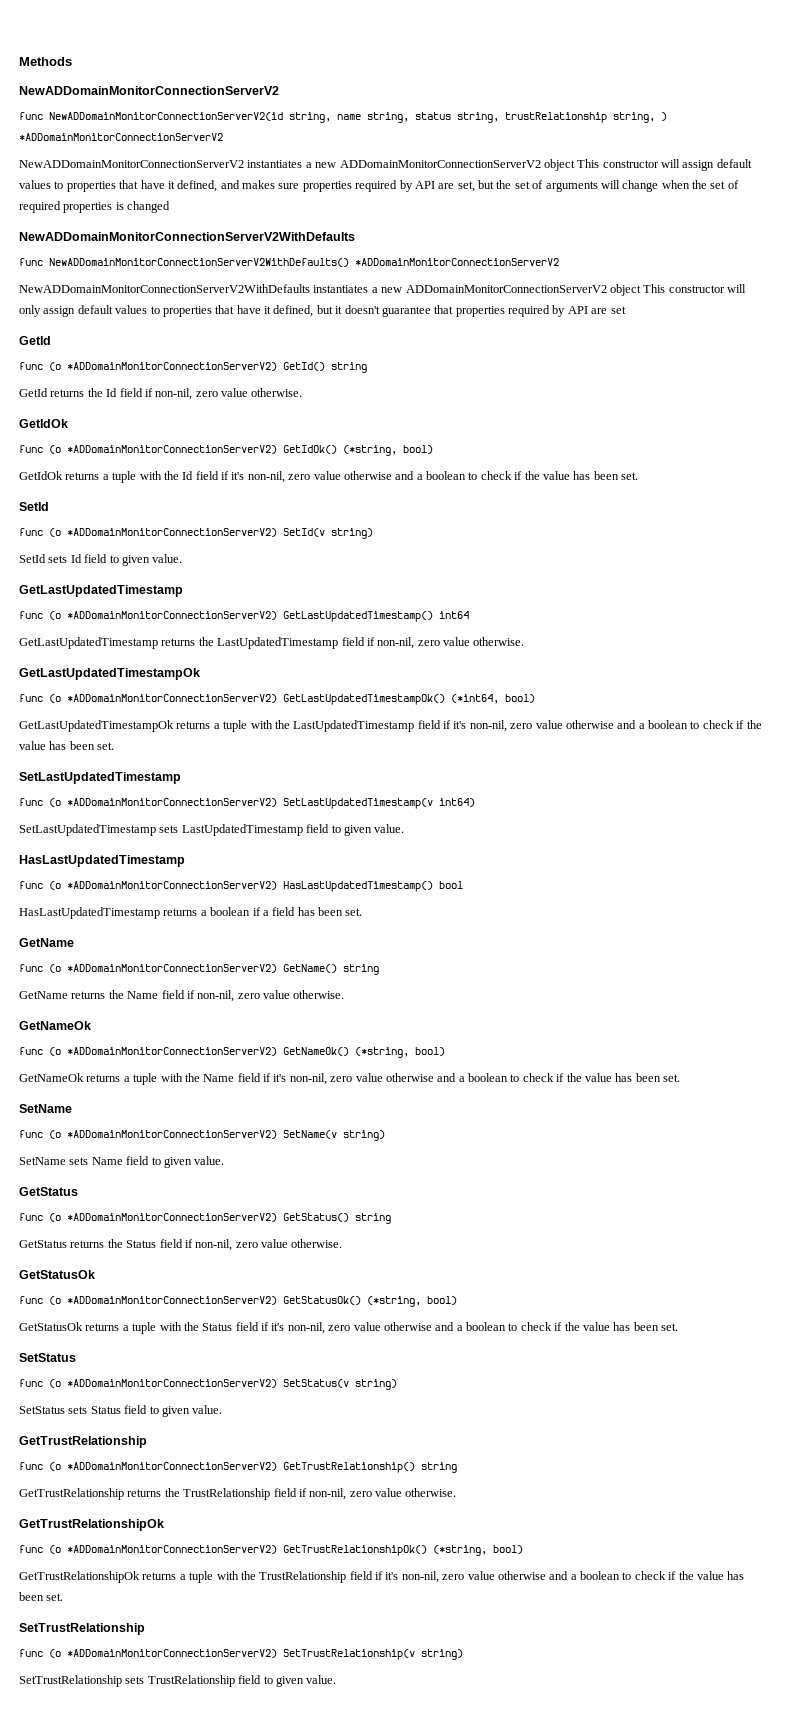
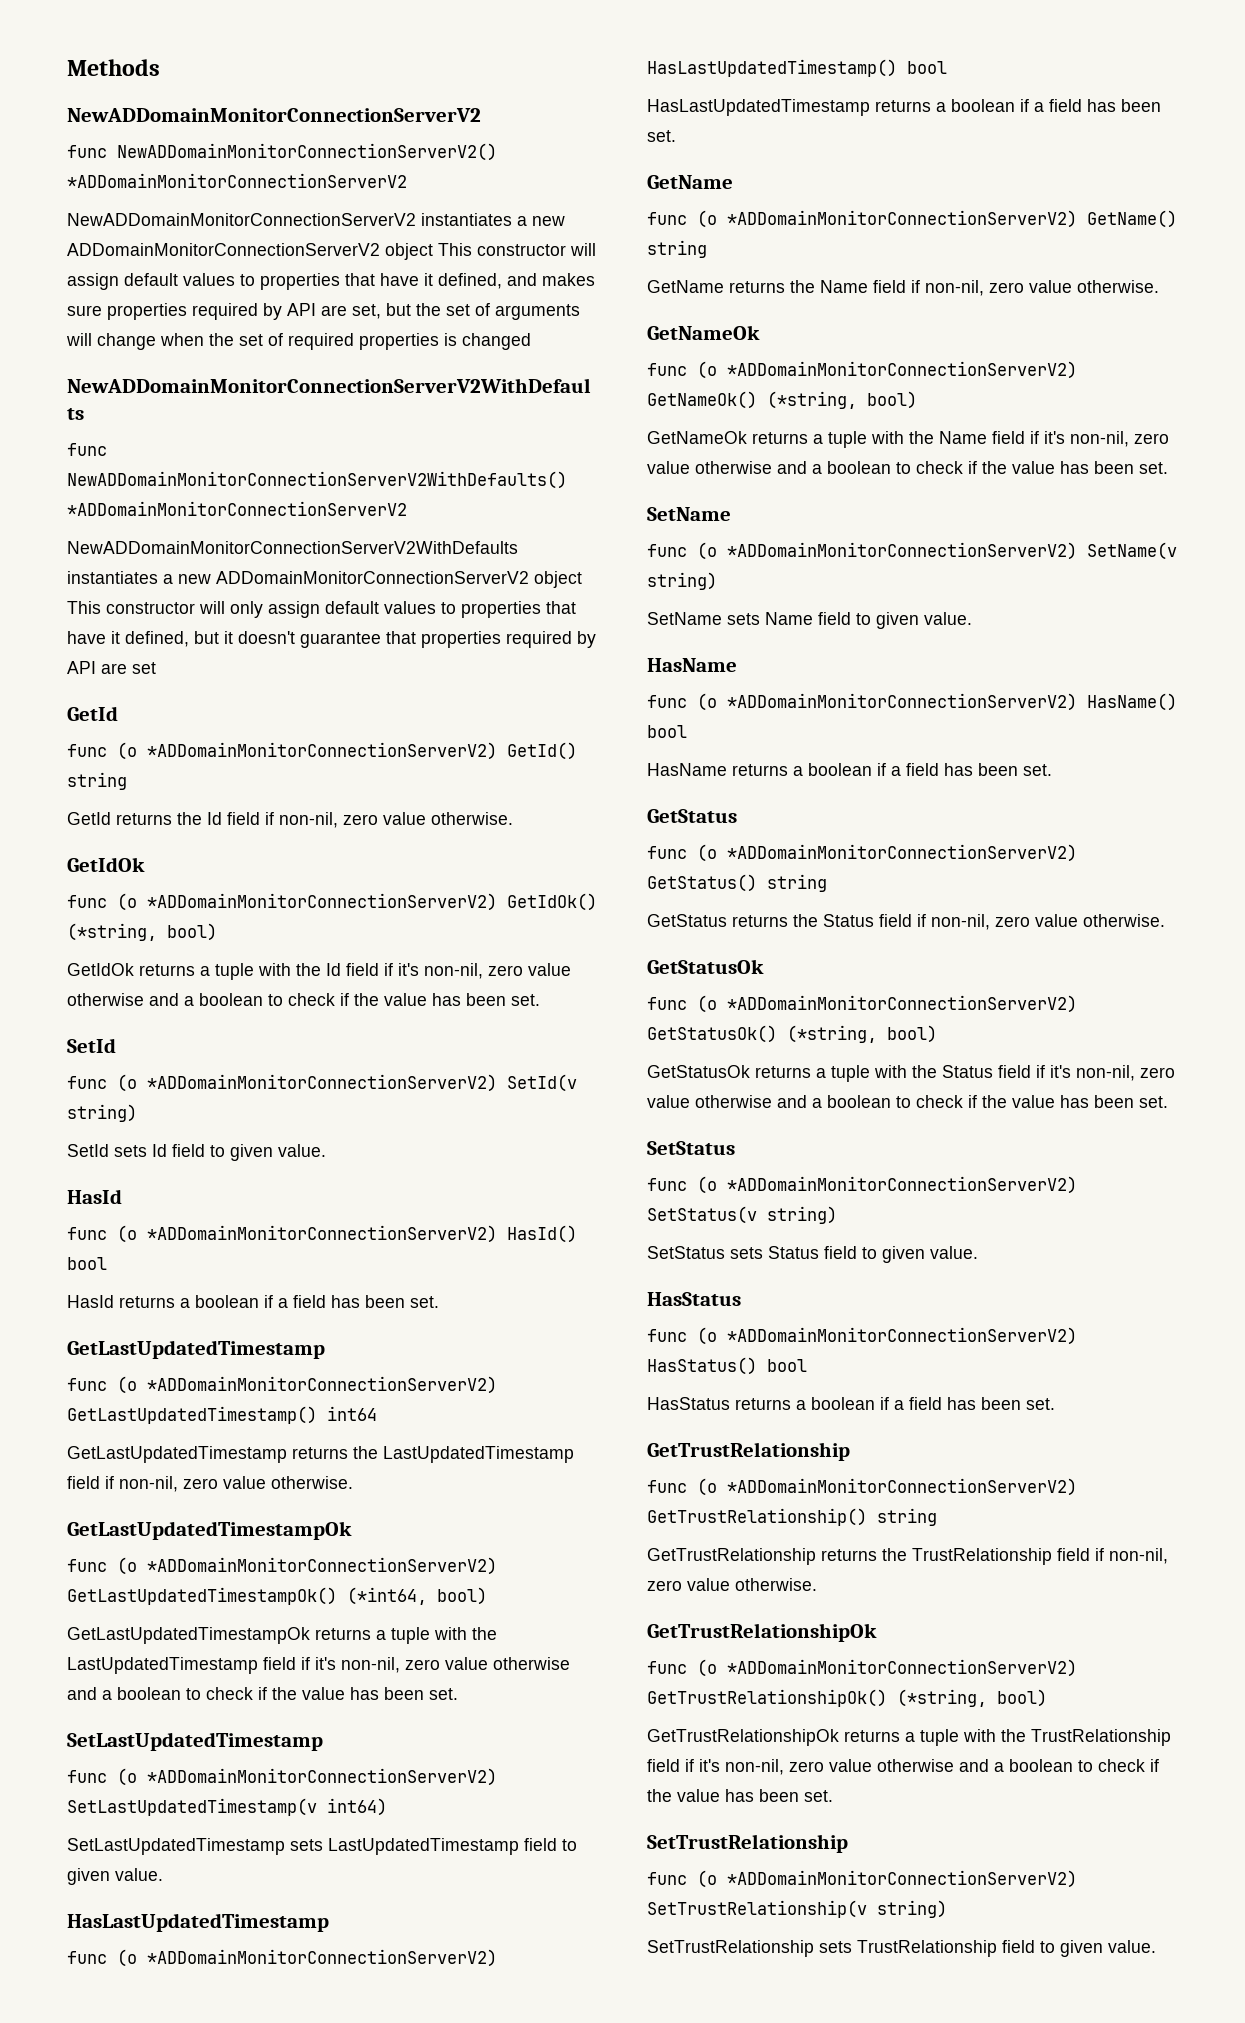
[49,112,667,123] NewADDomainMonitorConnectionServerV2(id string, name string, status string, trustRelationship string, ) -> [117,143,497,161] NewADDomainMonitorConnectionServerV2()
(183, 558) none -> [67,1189,122,1204] [67,1225,577,1243] [67,1257,107,1270] [67,1295,439,1308] // HasId // func (o *ADDomainMonitorConnectionServerV2) HasId() bool // HasId returns a boolean if a field has been set.
(225, 1160) none -> [647,658,737,672] [647,693,1177,711] [647,725,687,738] [647,763,1052,776] // HasName // func (o *ADDomainMonitorConnectionServerV2) HasName() bool // HasName returns a boolean if a field has been set.
(223, 1409) none -> [647,1292,741,1306] [647,1327,1077,1345] [647,1357,807,1375] [647,1397,1055,1410] // HasStatus // func (o *ADDomainMonitorConnectionServerV2) HasStatus() bool // HasStatus returns a boolean if a field has been set.

